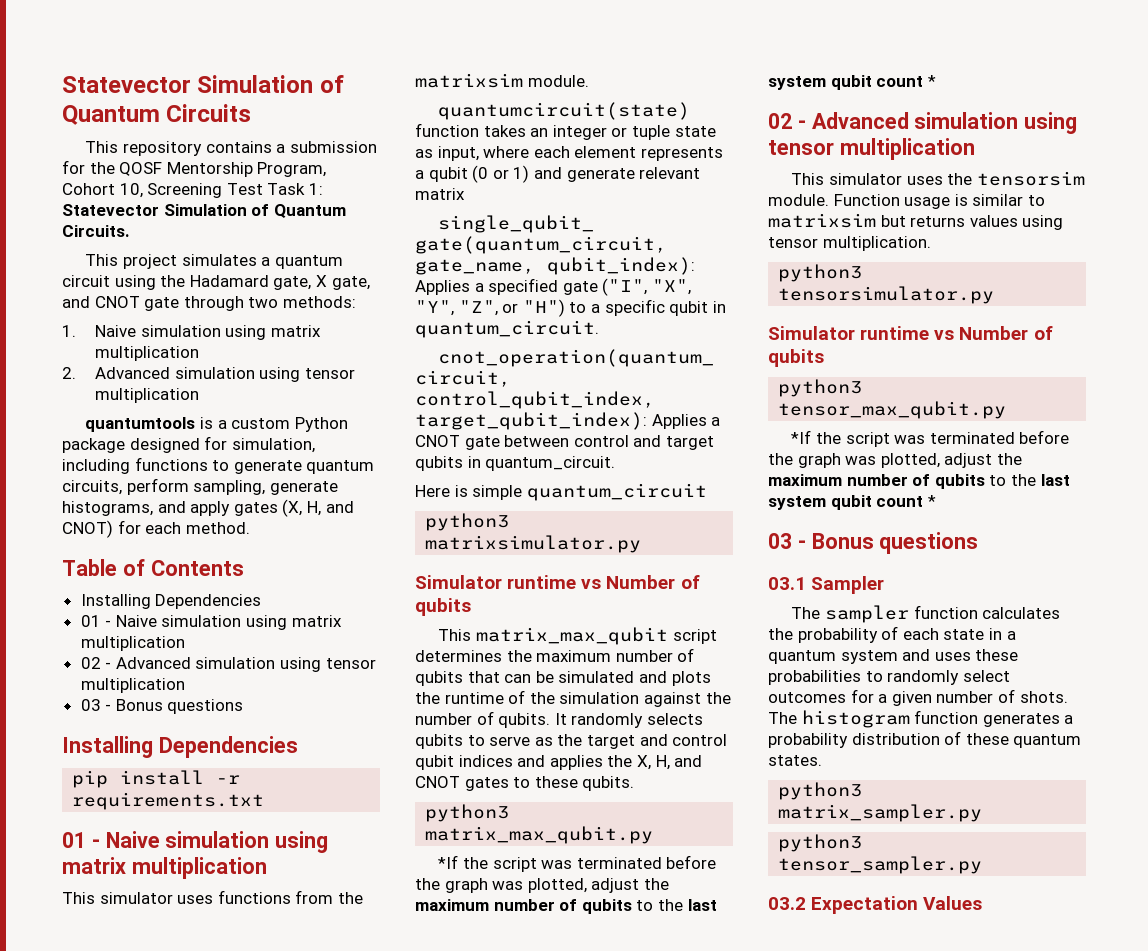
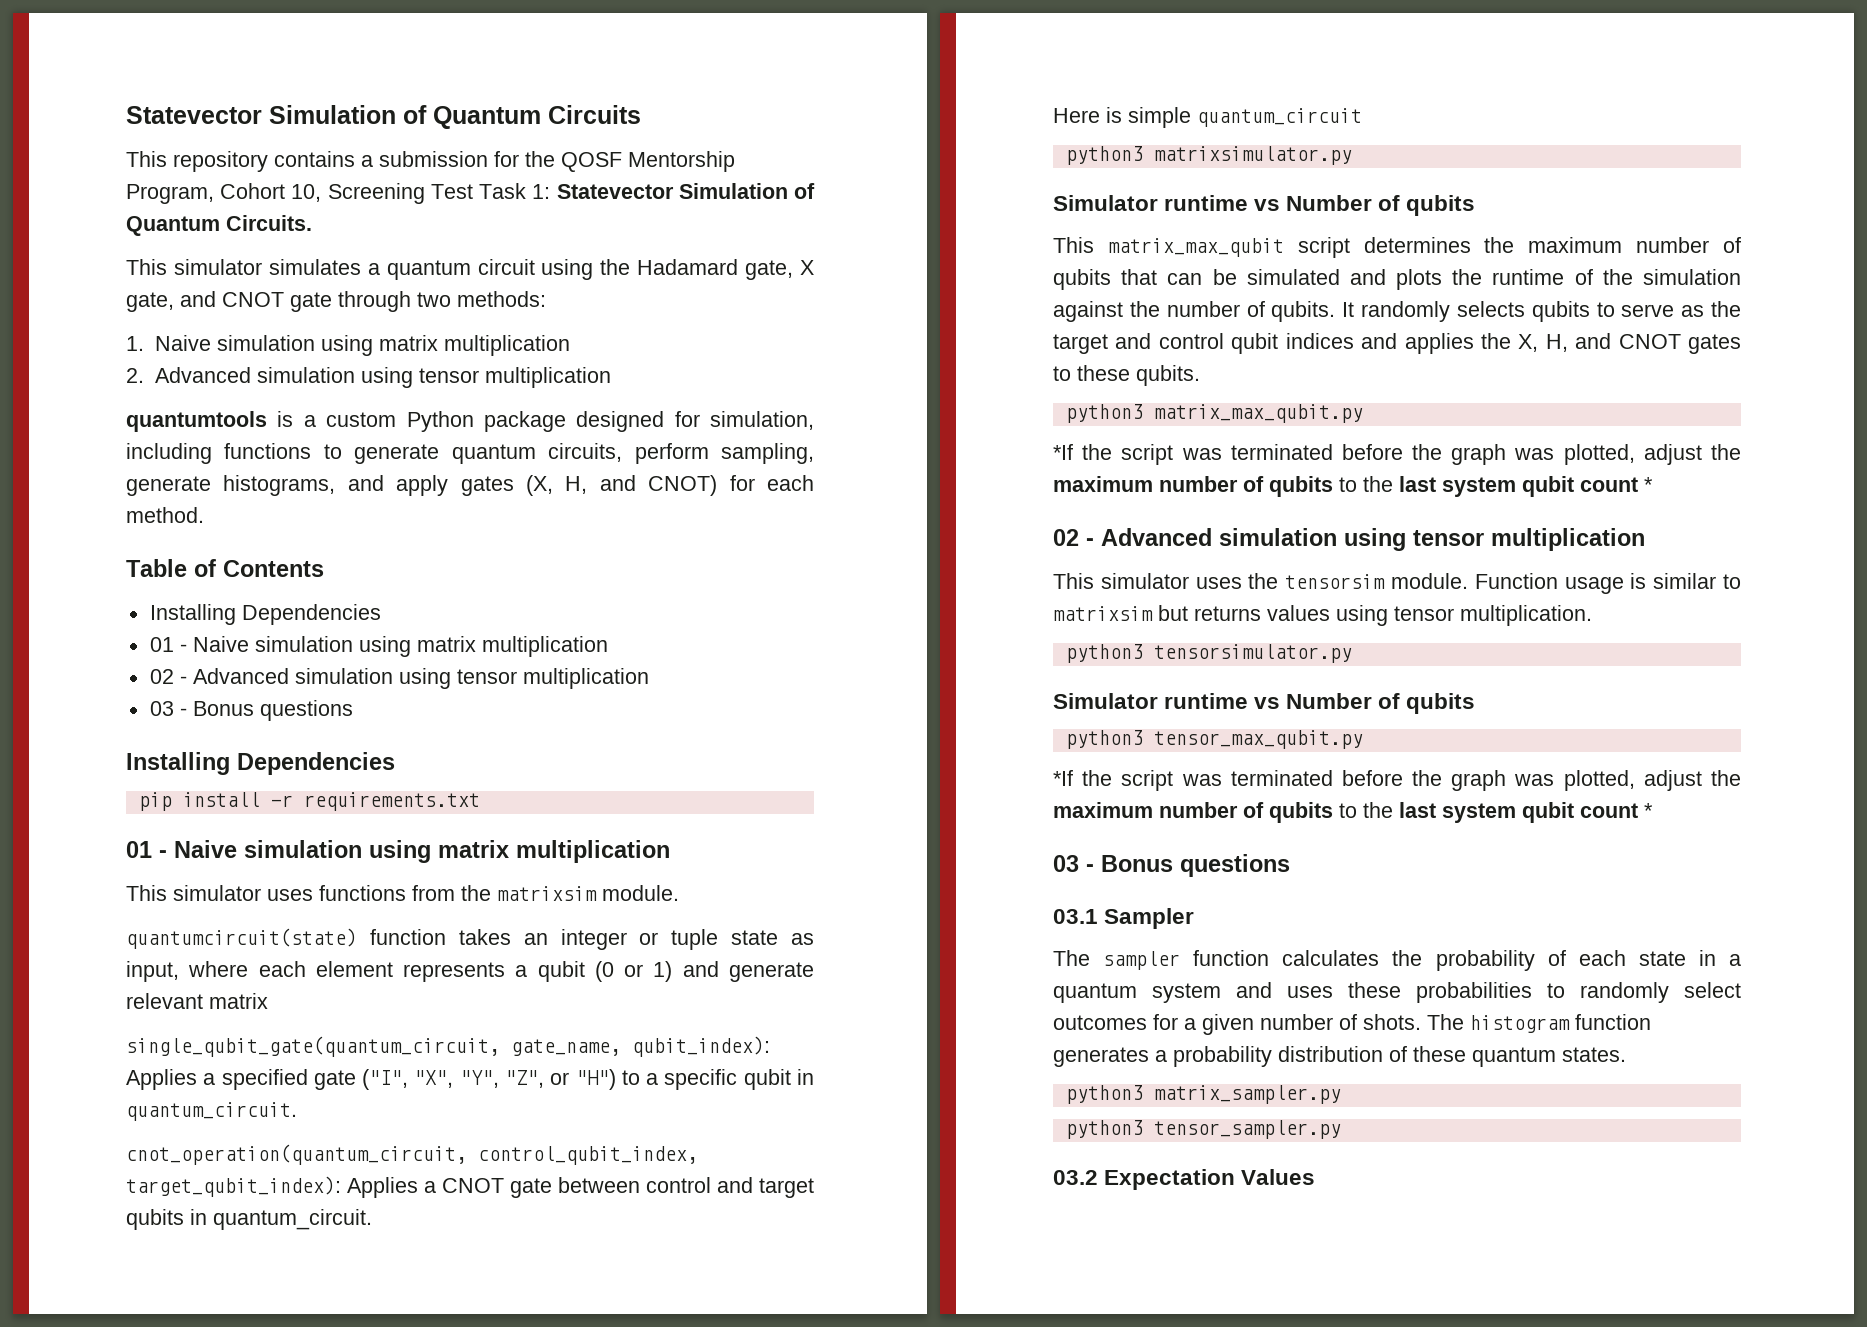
[122,254,177,269] project -> [173,259,262,275] simulator

